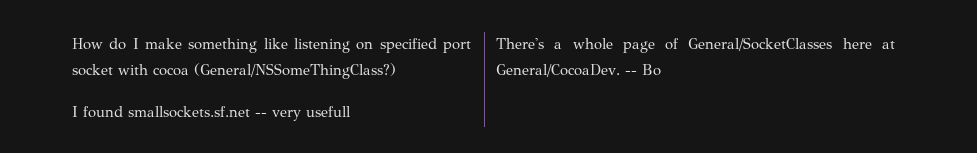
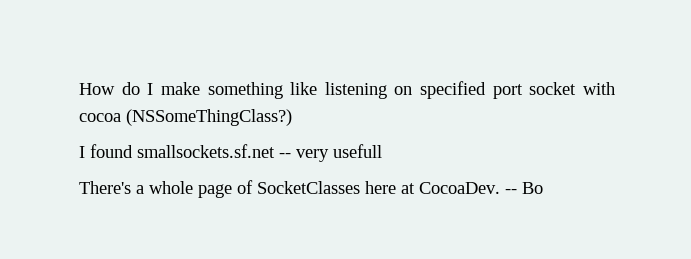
[194,63,396,79] (General/NSSomeThingClass?) -> [126,109,292,126] (NSSomeThingClass?)
[688,37,833,51] General/SocketClasses -> [257,181,360,194] SocketClasses
[496,64,620,77] General/CocoaDev. -> [419,182,500,194] CocoaDev.

